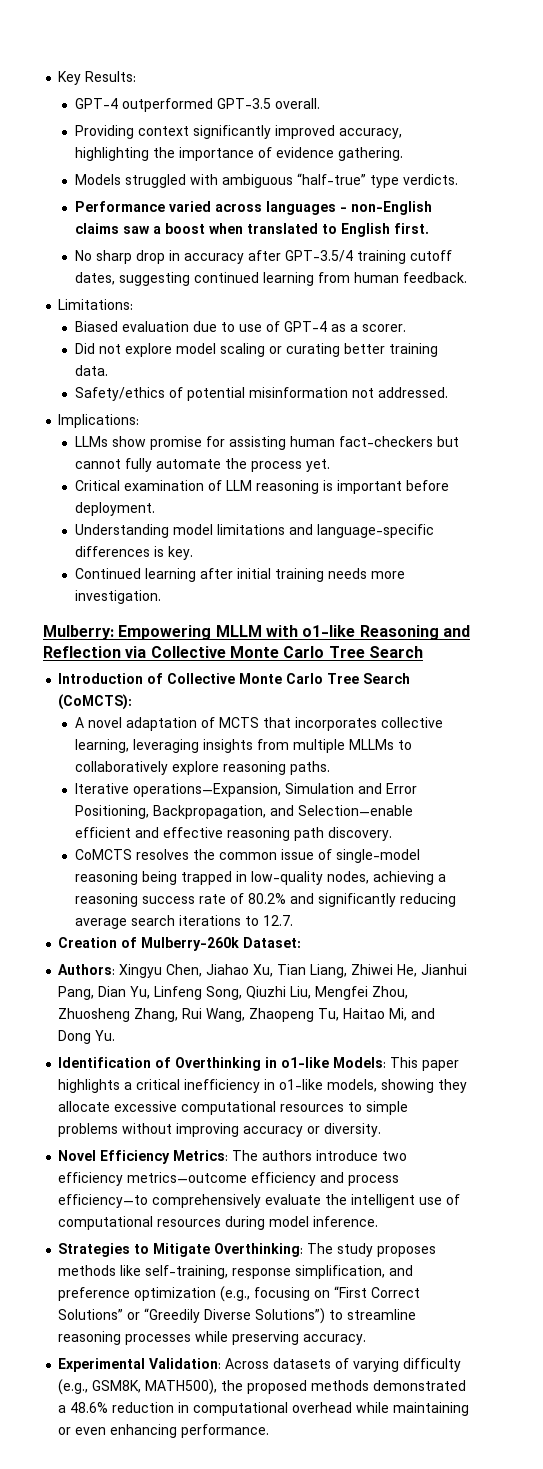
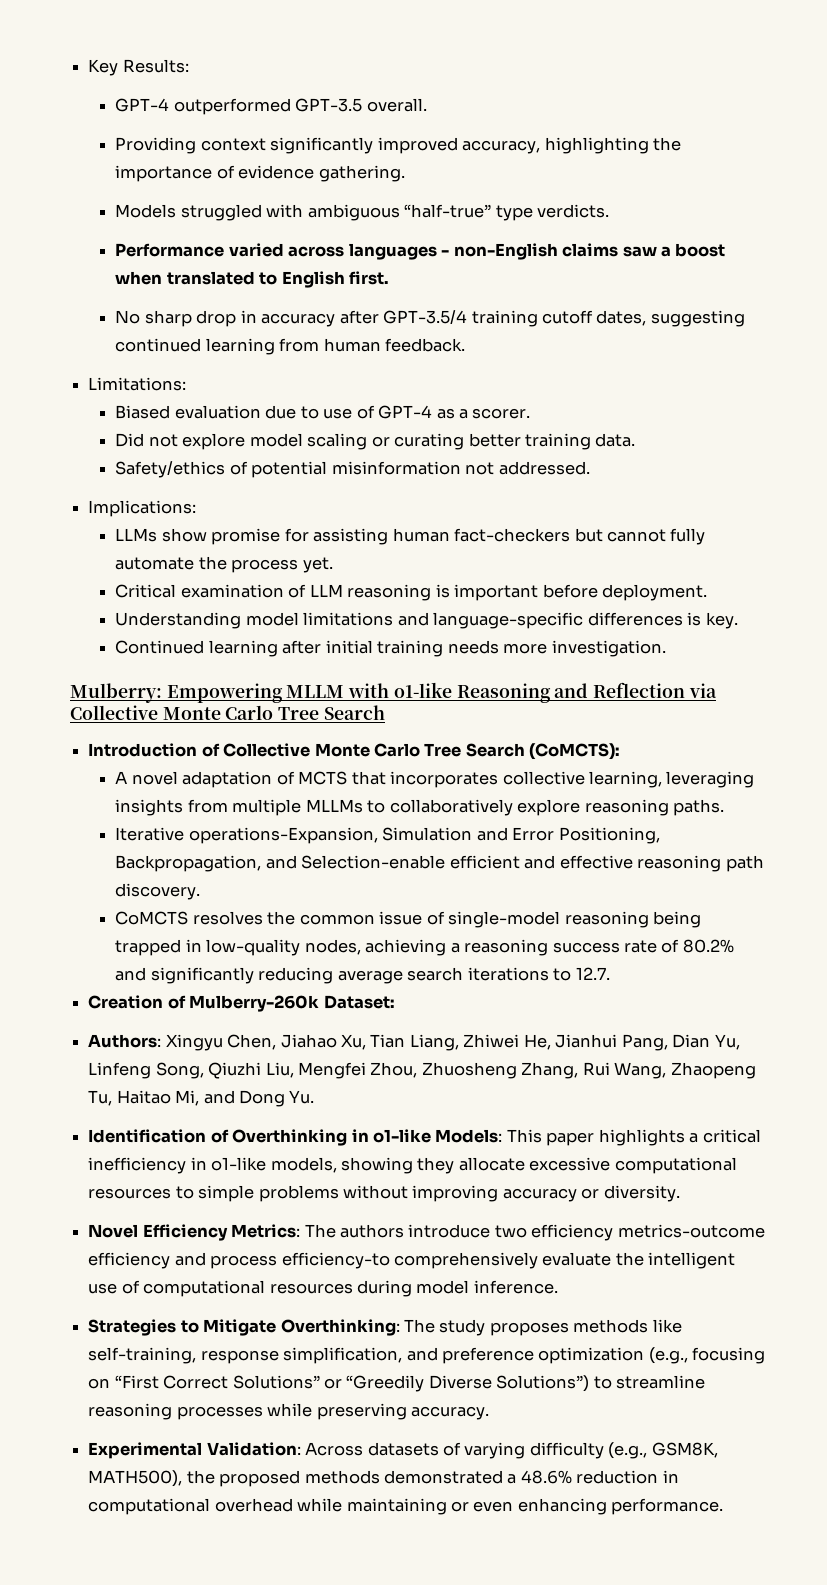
[132,783,281,797] operations—Expansion, -> [188,827,378,844] operations-Expansion,
[297,805,413,816] Selection—enable -> [301,855,446,869] Selection-enable
[127,1172,248,1183] metrics—outcome -> [617,1224,765,1238] metrics-outcome
[58,1194,149,1208] efficiency—to -> [281,1252,390,1269] efficiency-to

